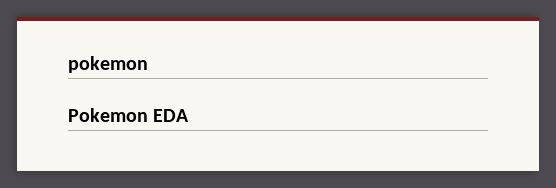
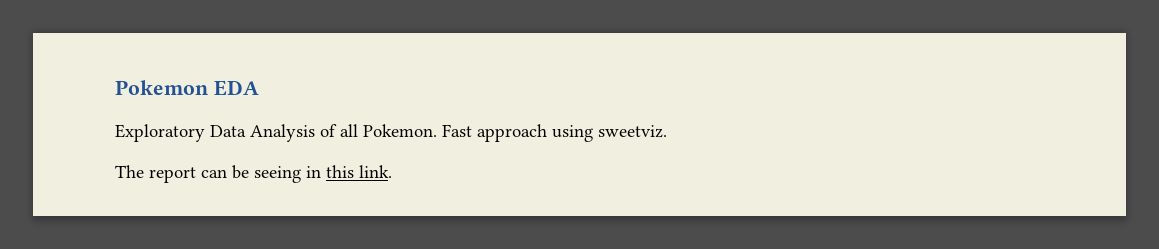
[68,56,148,73] pokemon // -> (115, 87) none
(190, 115) none -> [115,124,667,142] [115,165,392,183] // Exploratory Data Analysis of all Pokemon. Fast approach using sweetviz. // The report can be seeing in this link.

